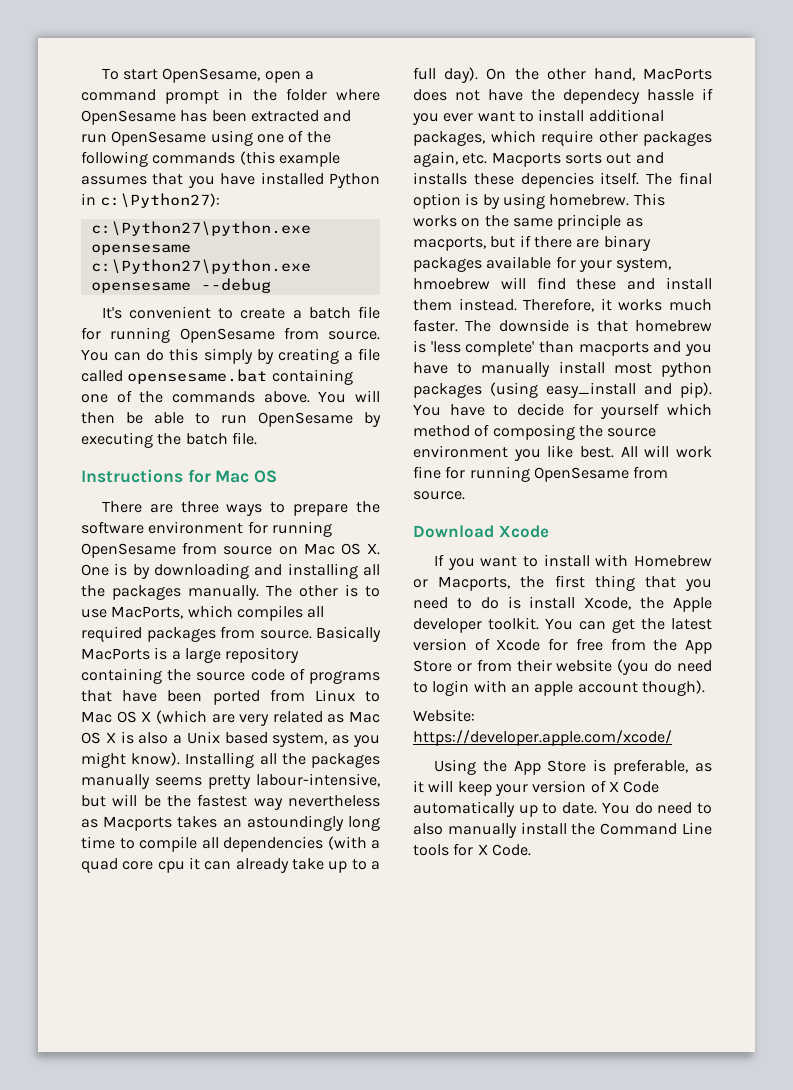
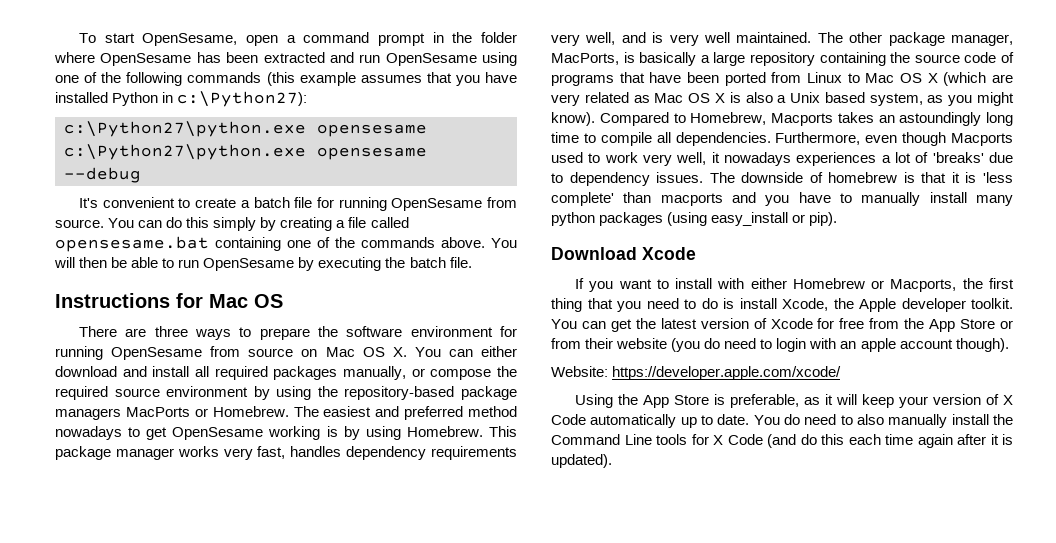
[81,563,381,579] [81,584,380,600] [81,605,325,621] [81,626,381,642] [81,647,168,660] One is by downloading and installing all the packages manually. The other is to use MacPorts, which compiles all required packages from source. Basically MacPorts is -> [414,346,518,357] [55,366,517,380] [55,386,517,400] [55,406,517,420] [55,426,517,440] [55,446,518,460] [551,32,1013,46] [551,52,697,66] You can either download and install all required packages manually, or compose the required source environment by using the repository-based package managers MacPorts or Homebrew. The easiest and preferred method nowadays to get OpenSesame working is by using Homebrew. This package manager works very fast, handles dependency requirements very well, and is very well maintained. The other package manager, MacPorts, is basically
[185,752,381,768] [81,773,380,789] [81,794,380,810] [81,819,98,828] Installing all the packages manually seems pretty labour-intensive, but will be the fastest way nevertheless as -> [599,112,767,126] Compared to Homebrew,
[223,836,380,852] [81,857,380,873] [413,67,712,83] [413,88,713,104] [412,109,664,125] [413,130,712,146] [413,151,664,167] [413,172,712,188] [413,193,665,209] [413,214,643,230] [413,235,651,251] [413,256,672,272] [413,277,712,290] [413,298,712,312] [413,319,569,332] dependencies (with a quad core cpu it can already take up to a full day). On the other hand, MacPorts does not have the dependecy hassle if you ever want to install additional packages, which require other packages again, etc. Macports sorts out and installs these depencies itself. The final option is by using homebrew. This works on the same principle as macports, but if there are binary packages available for your system, hmoebrew will find these and install them instead. Therefore, it works much faster. The downside -> [675,132,1013,146] [551,152,1013,166] [551,172,898,186] dependencies. Furthermore, even though Macports used to work very well, it nowadays experiences a lot of 'breaks' due to dependency issues. The downside of homebrew
[635,320,712,332] homebrew -> [951,172,960,183] it
[613,363,652,374] most -> [976,195,1013,206] many
[644,383,672,395] and -> [792,214,806,223] or
[413,403,712,419] [413,424,657,440] [413,445,712,461] [413,466,669,482] [413,491,465,500] You have to decide for yourself which method of composing the source environment you like best. All will work fine for running OpenSesame from source. -> (838, 219) none
(629, 560) none -> [750,278,787,289] either
[491,844,531,856] Code. -> [727,434,1013,448] [551,454,612,468] Code (and do this each time again after it is updated).

